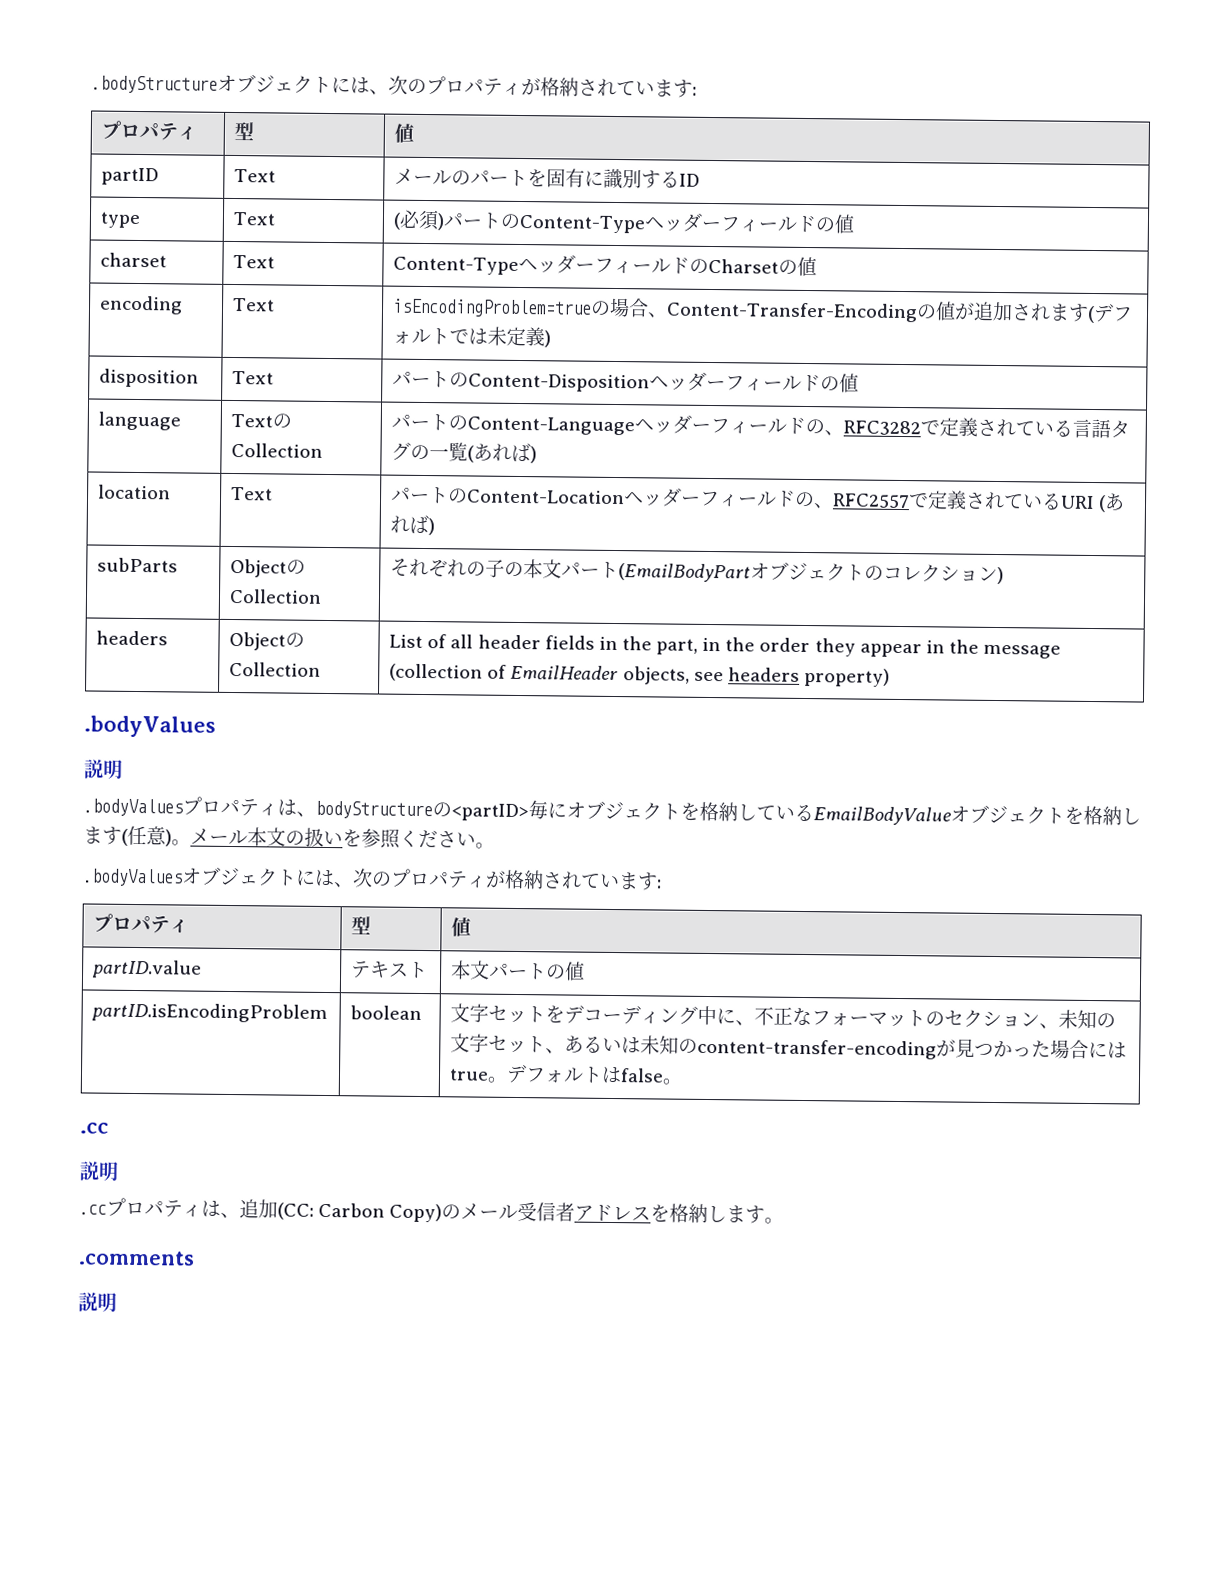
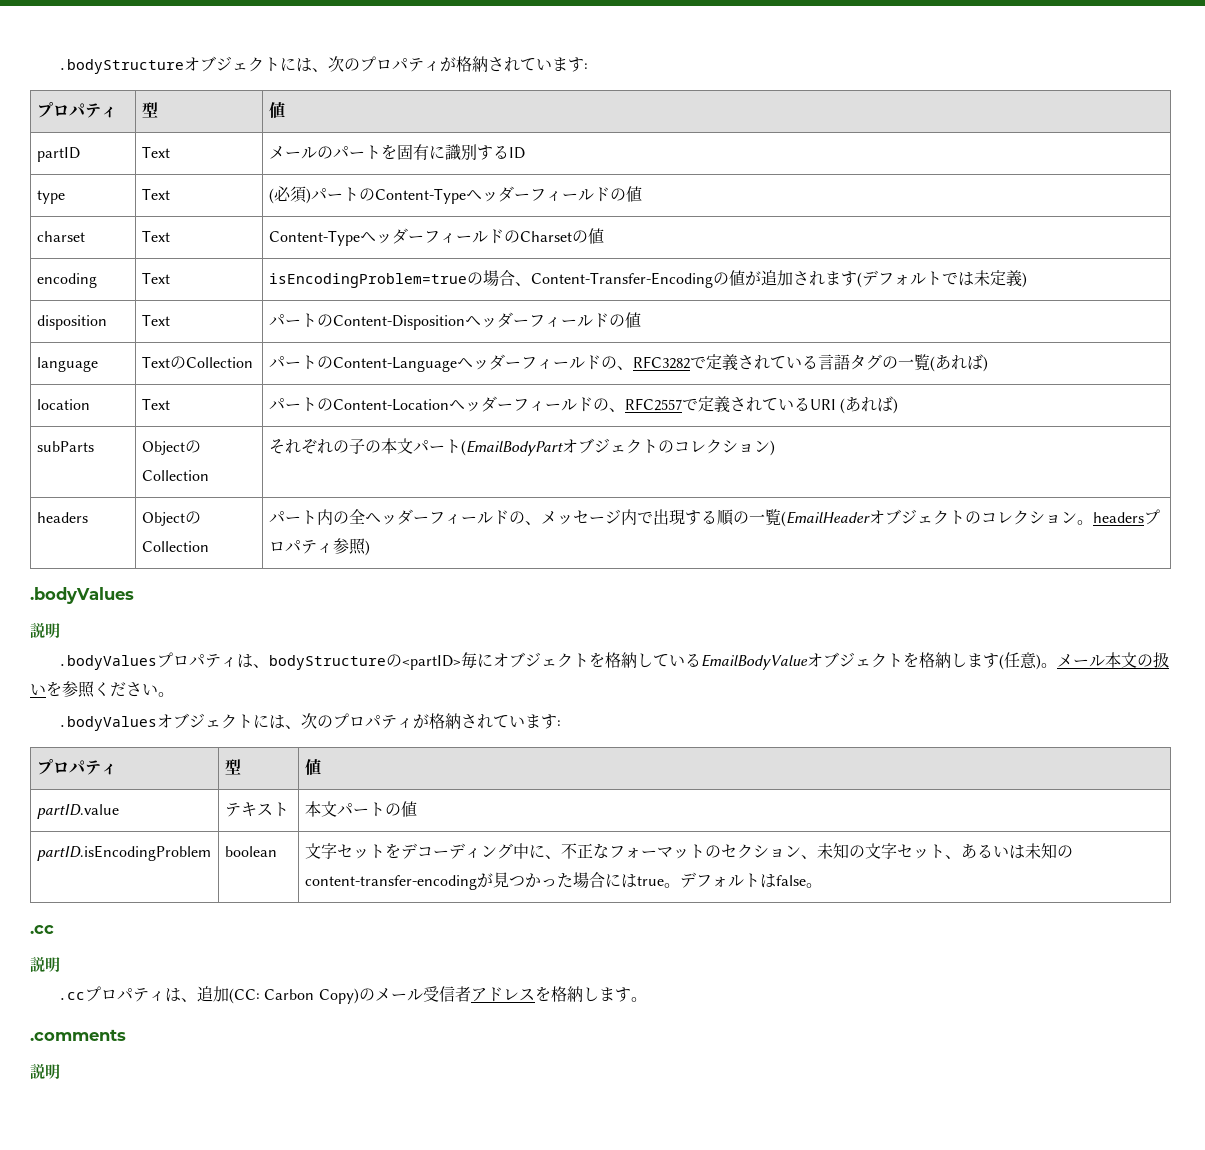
[389,634,1062,659] [389,663,890,687] List of all header fields in the part, in the order they appear in the message (collection of EmailHeader objects, see headers property) -> [268,509,1160,527] [268,538,370,556] パート内の全ヘッダーフィールドの、メッセージ内で出現する順の一覧(EmailHeaderオブジェクトのコレクション。headersプロパティ参照)

